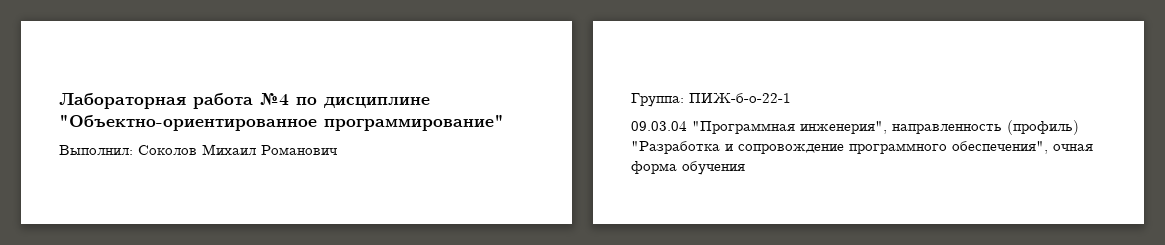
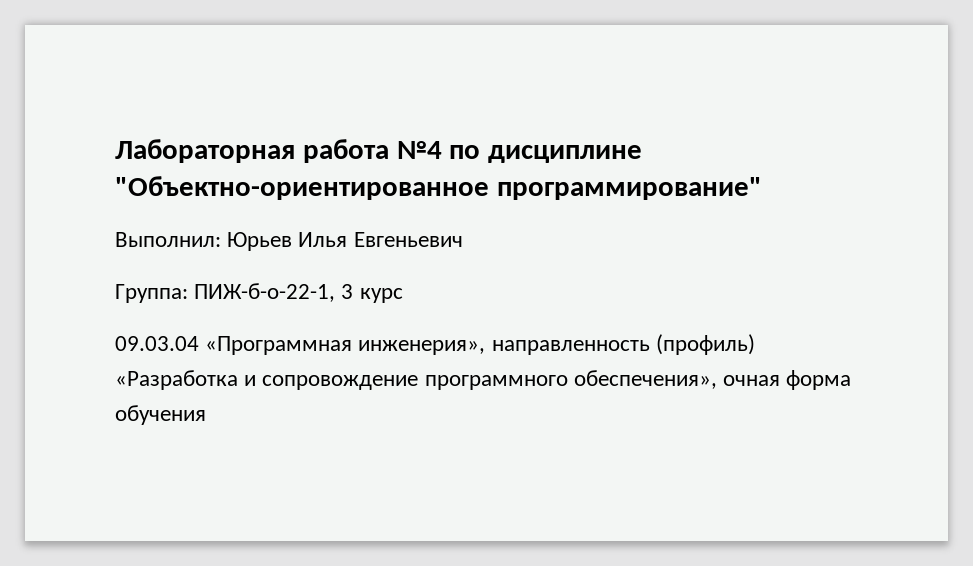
[138,144,337,155] [631,93,791,107] Соколов Михаил Романович // Группа: ПИЖ-б-о-22-1 -> [227,232,463,251] [115,283,403,303] Юрьев Илья Евгеньевич // Группа: ПИЖ-б-о-22-1, 3 курс
[692,121,887,134] "Программная инженерия", -> [205,336,486,355] «Программная инженерия»,
[631,141,720,154] "Разработка -> [115,370,238,390] «Разработка
[952,141,1048,154] обеспечения", -> [573,370,717,389] обеспечения»,

